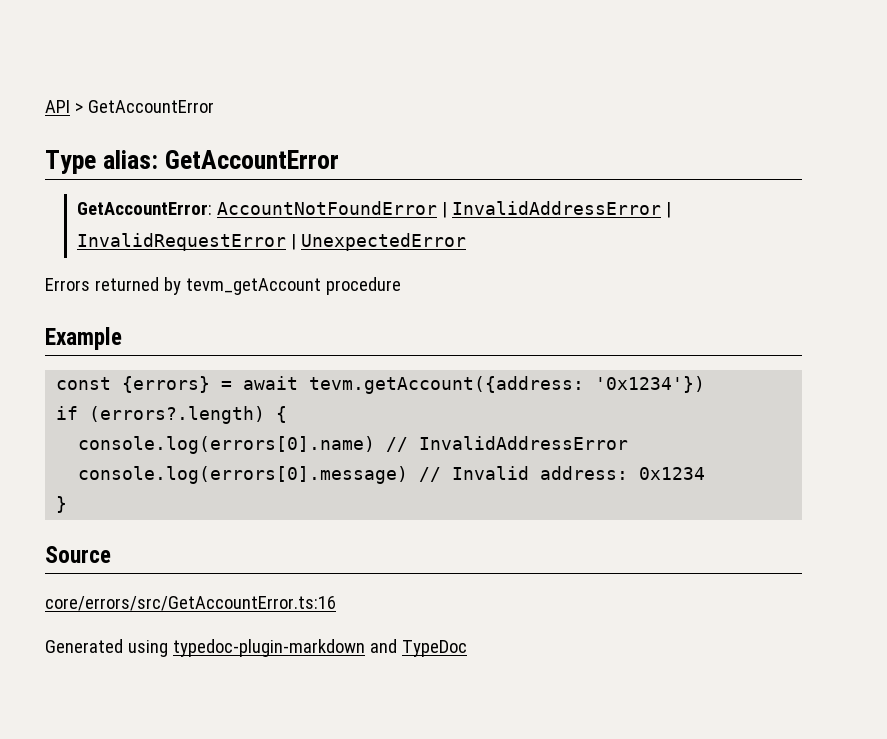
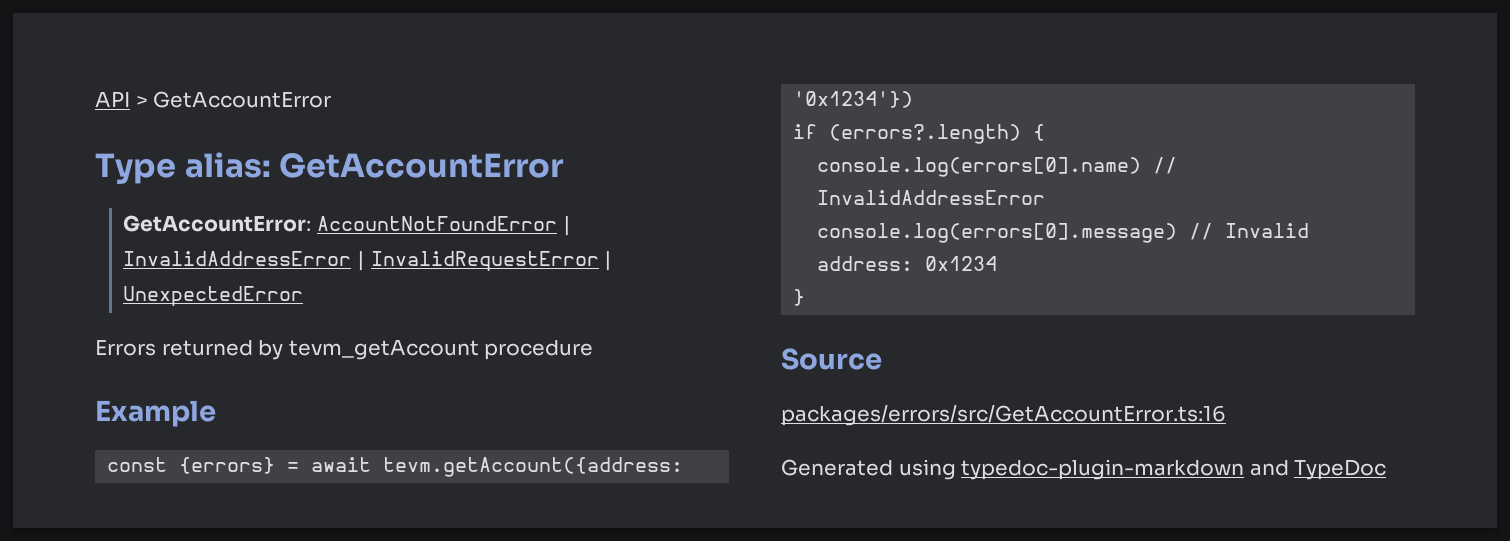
[45,596,336,611] core/errors/src/GetAccountError.ts:16 -> [781,405,1226,426] packages/errors/src/GetAccountError.ts:16

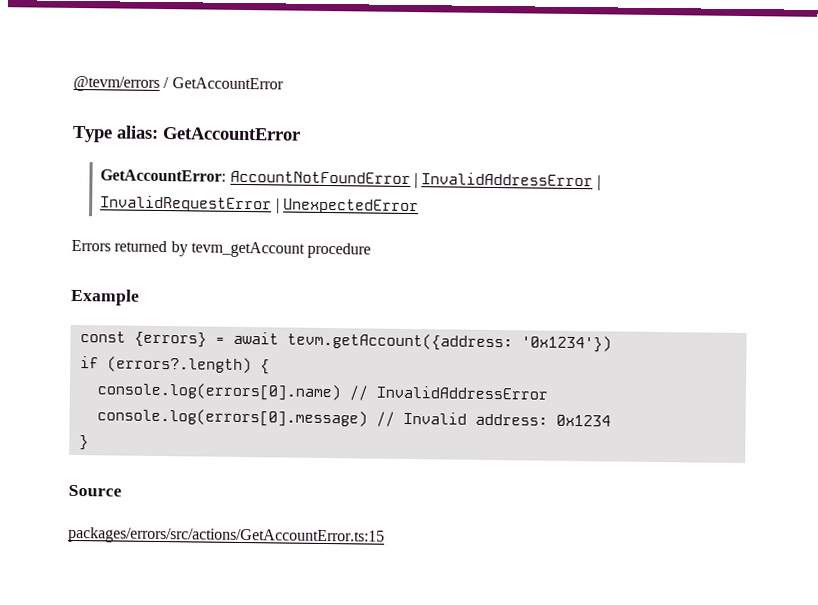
[95,91,148,107] API > -> [73,75,170,92] @tevm/errors /
[781,405,1226,426] [781,459,1387,480] packages/errors/src/GetAccountError.ts:16 // Generated using typedoc-plugin-markdown and TypeDoc -> [68,526,385,546] packages/errors/src/actions/GetAccountError.ts:15

